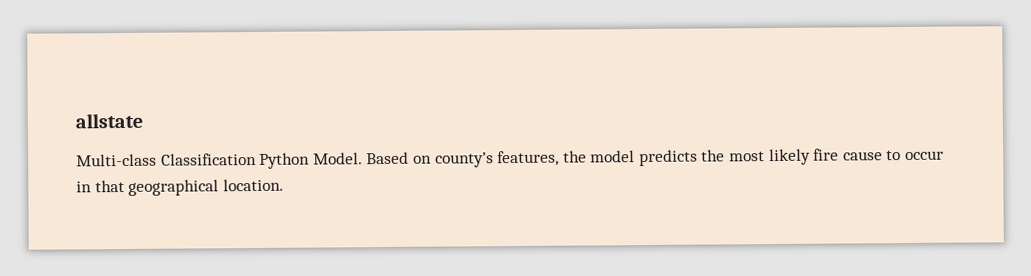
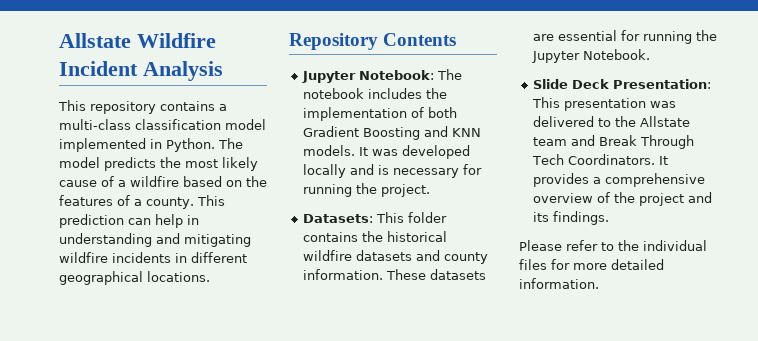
[75,112,143,129] [76,150,587,169] allstate // Multi-class Classification Python Model. Based on county’s features, the -> [59,33,216,48] [59,61,223,81] [58,100,227,114] [59,119,266,130] [59,138,243,152] Allstate Wildfire Incident Analysis // This repository contains a multi-class classification model implemented in Python. The
[813,148,945,161] [76,178,284,196] fire cause to occur in that geographical location. -> [59,176,267,187] [59,195,225,209] [59,214,199,228] [59,233,251,247] [59,252,247,263] [59,271,210,285] [289,33,457,50] [301,69,462,83] [302,88,447,99] [302,107,457,121] [302,126,481,140] [302,145,470,159] [302,164,482,178] [302,183,430,197] [302,212,447,223] [302,231,447,242] [302,250,488,264] [302,269,486,280] [532,30,717,44] [531,49,650,63] [532,79,711,89] [531,97,676,111] [532,116,690,127] [532,135,694,149] [531,154,668,165] [532,173,705,187] [532,192,712,206] [532,211,609,225] [519,240,707,251] [519,259,664,270] [519,278,599,289] cause of a wildfire based on the features of a county. This prediction can help in understanding and mitigating wildfire incidents in different geographical locations. // Repository Contents // Jupyter Notebook: The notebook includes the implementation of both Gradient Boosting and KNN models. It was developed locally and is necessary for running the project. // Datasets: This folder contains the historical wildfire datasets and county information. These datasets are essential for running the Jupyter Notebook. // Slide Deck Presentation: This presentation was delivered to the Allstate team and Break Through Tech Coordinators. It provides a comprehensive overview of the project and its findings. // Please refer to the individual files for more detailed information.

